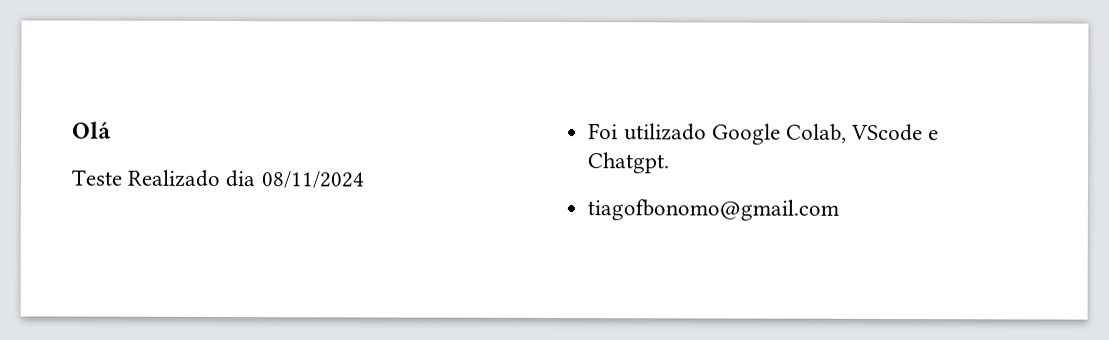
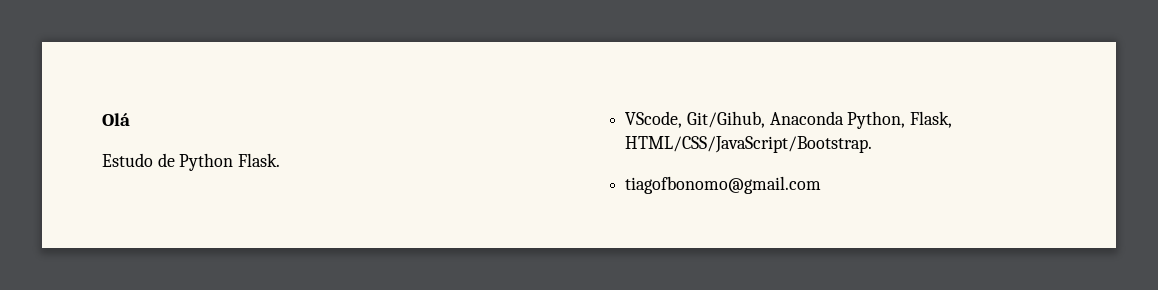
[71,169,364,189] [588,123,940,145] [587,152,671,174] Teste Realizado dia 08/11/2024 // Foi utilizado Google Colab, VScode e Chatgpt. -> [102,153,281,171] [625,111,953,129] [625,136,873,153] Estudo de Python Flask. // VScode, Git/Gihub, Anaconda Python, Flask, HTML/CSS/JavaScript/Bootstrap.

